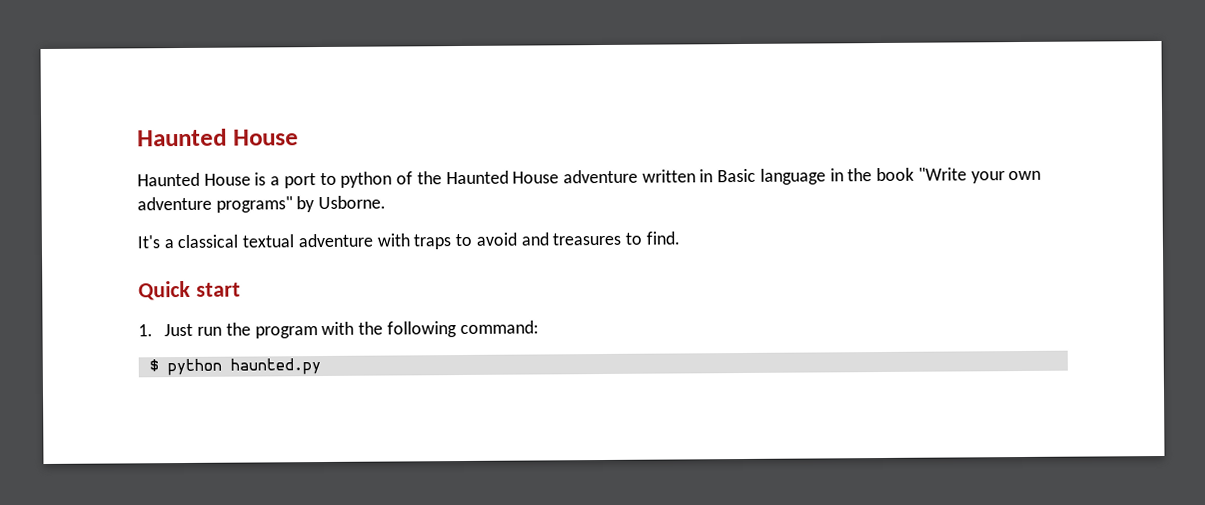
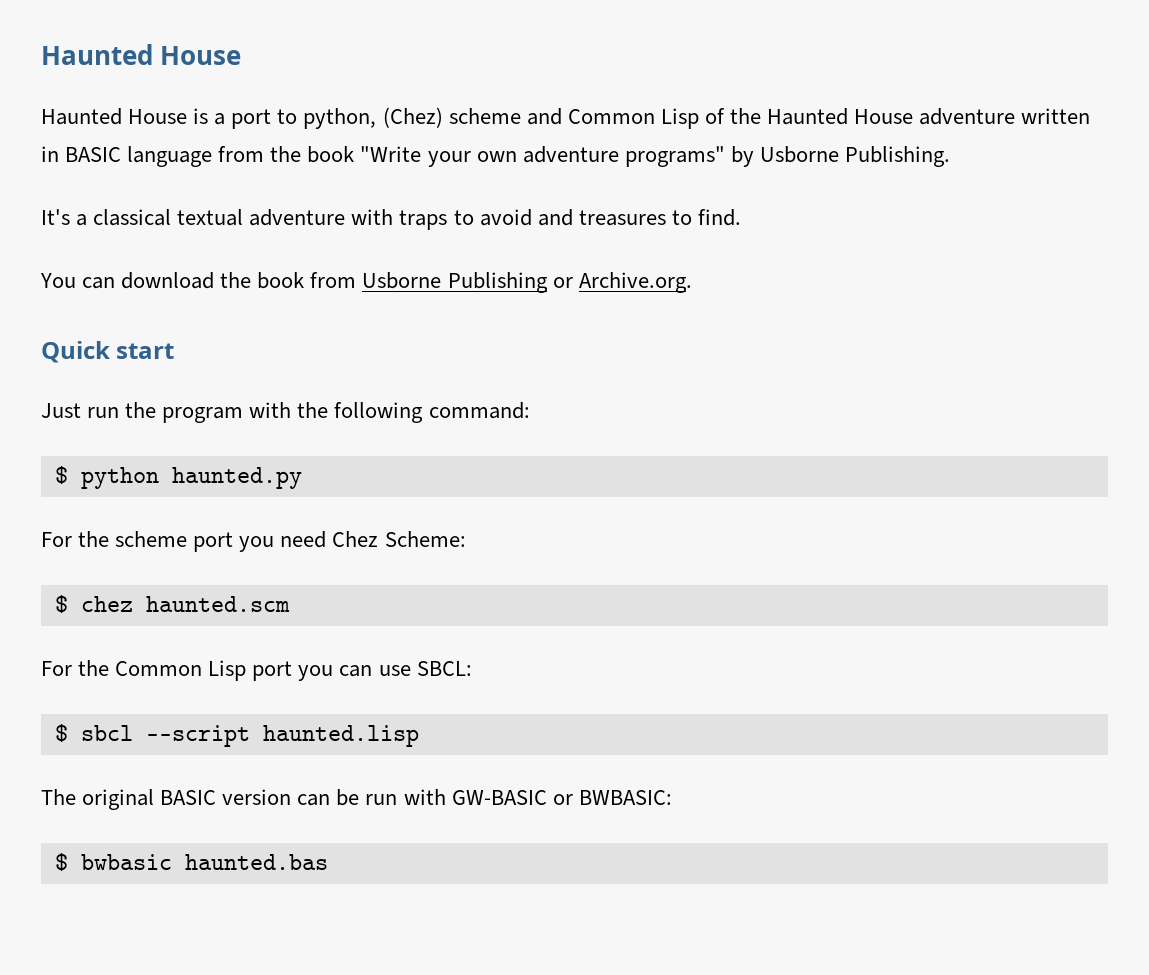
[340,171,393,188] python -> [303,107,699,129] python, (Chez) scheme and Common Lisp
[717,168,844,185] Basic language in -> [65,146,265,167] BASIC language from
[318,195,387,210] Usborne. -> [759,146,950,167] Usborne Publishing.
(680, 238) none -> [40,272,692,293] // You can download the book from Usborne Publishing or Archive.org.
[138,324,153,337] 1. -> (175, 351) none
(321, 366) none -> [41,531,466,552] [54,595,290,613] [41,660,472,681] [54,724,419,747] [41,789,672,810] [54,853,328,871] // For the scheme port you need Chez Scheme: // $ chez haunted.scm // For the Common Lisp port you can use SBCL: // $ sbcl --script haunted.lisp // The original BASIC version can be run with GW-BASIC or BWBASIC: // $ bwbasic haunted.bas

